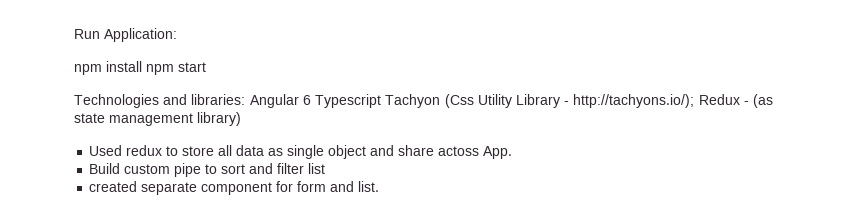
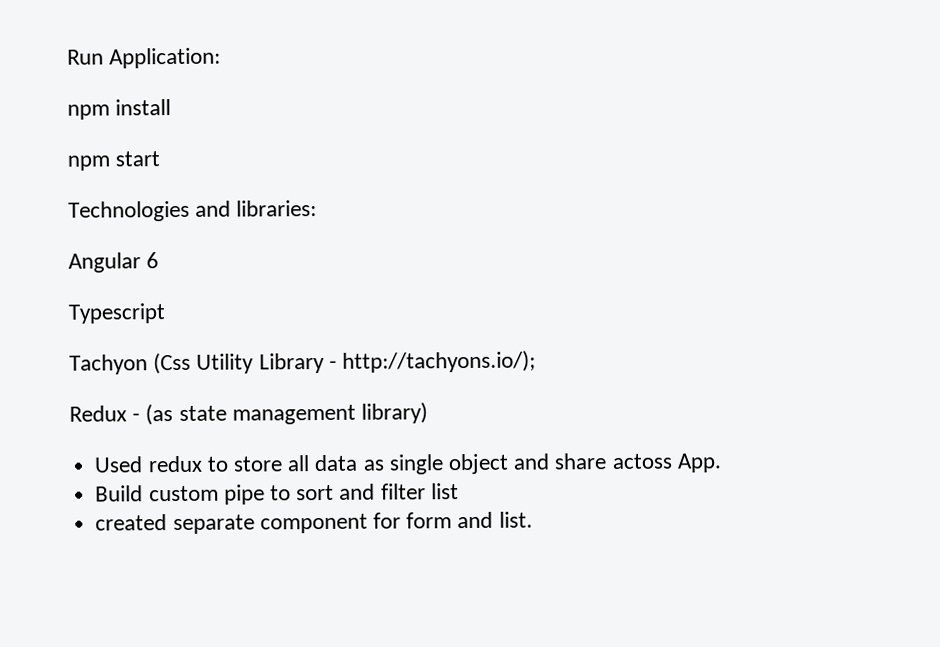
(142, 66) none -> (172, 107) //
(246, 99) none -> (318, 208) //
(311, 100) none -> (160, 260) //
(382, 101) none -> (165, 313) //
(695, 101) none -> (537, 361) //

